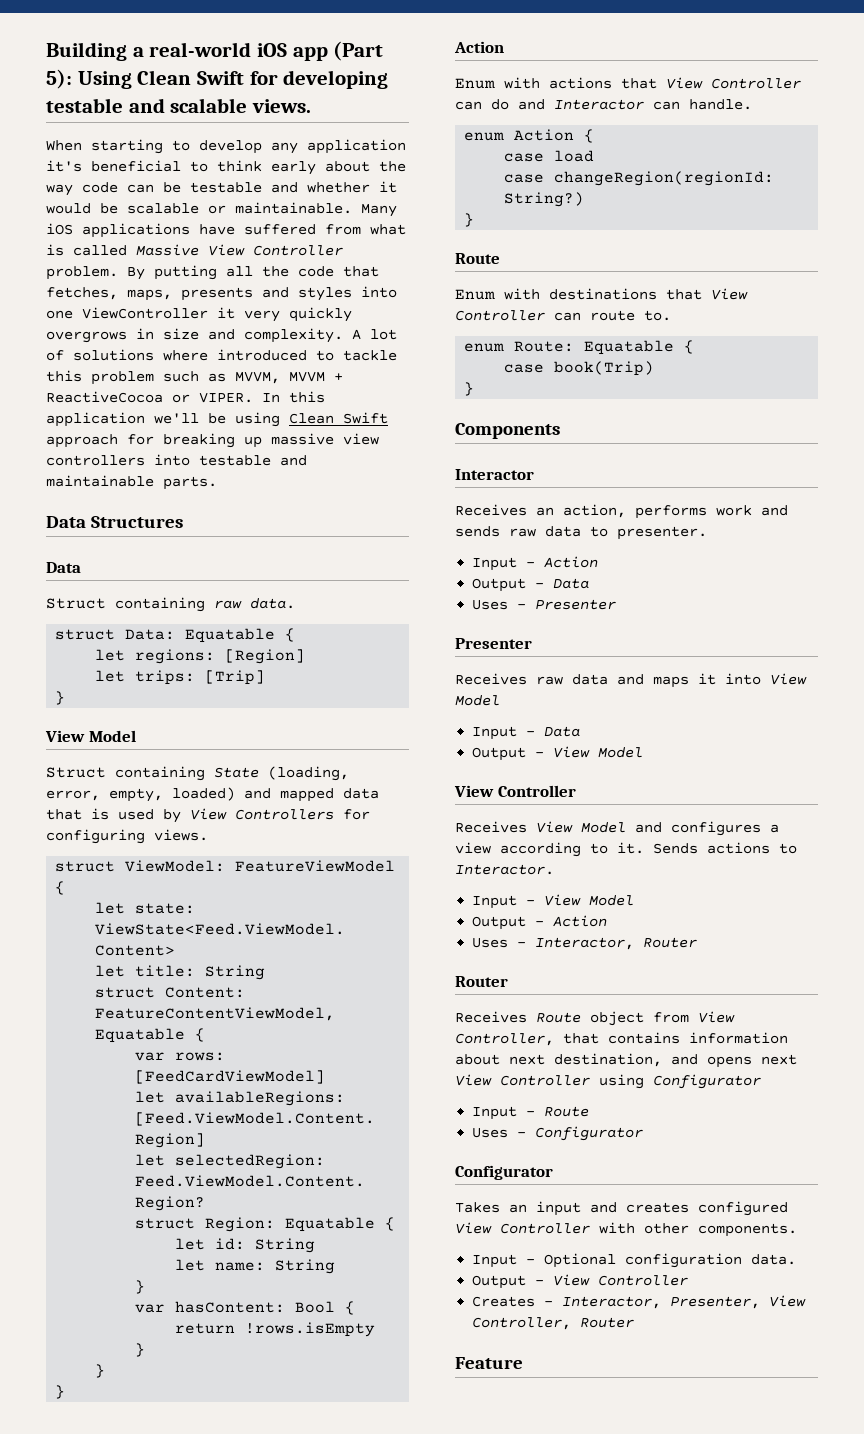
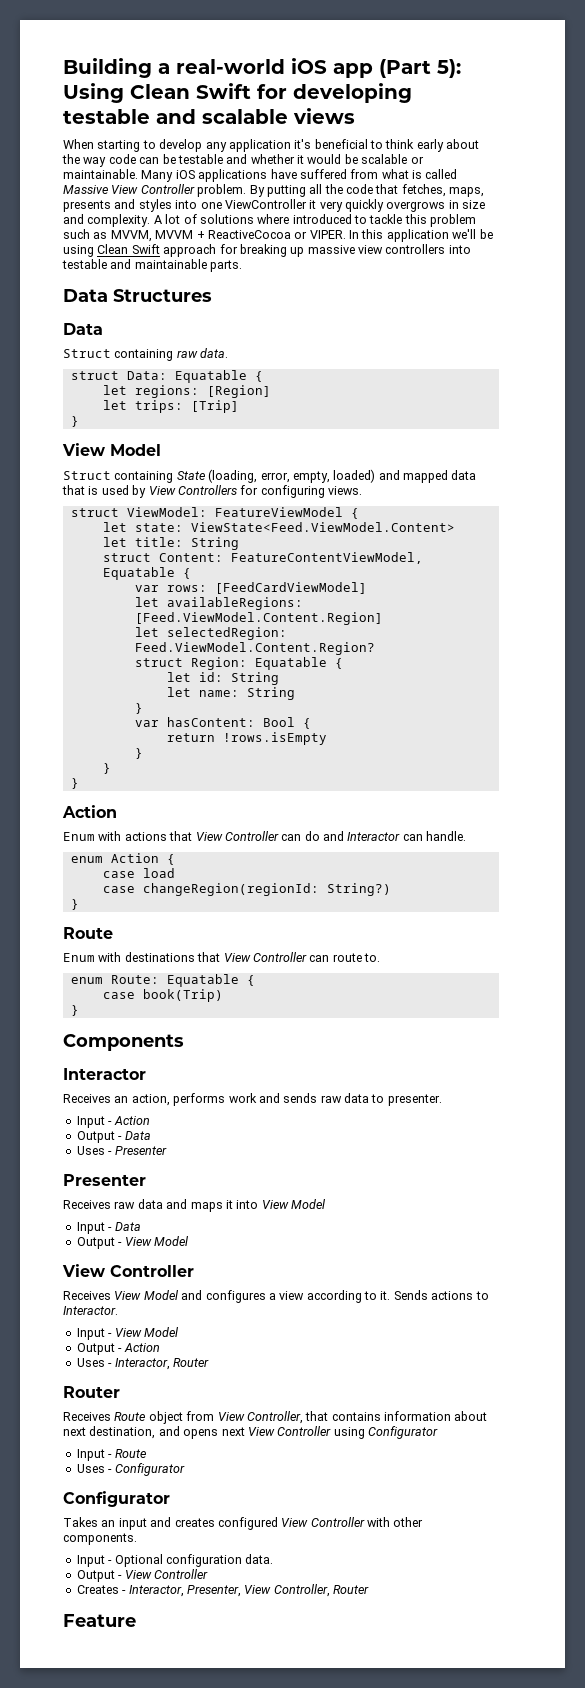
[252,99,312,113] views. -> [293,108,355,124] views

